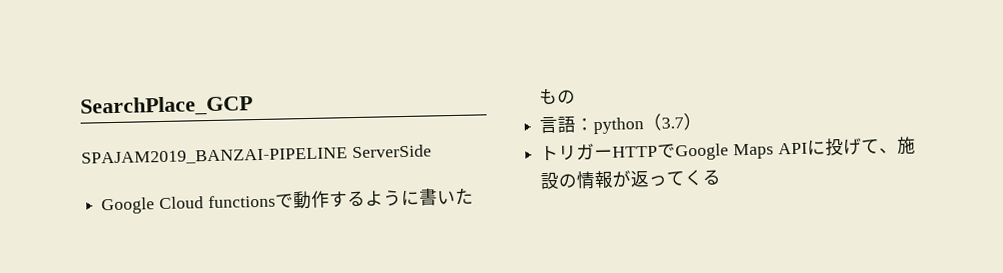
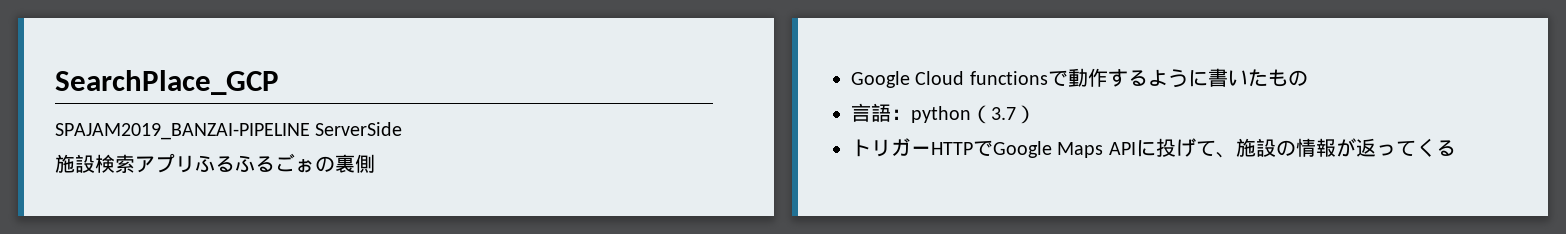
(432, 151) none -> [55,153,375,173] // 施設検索アプリふるふるごぉの裏側

